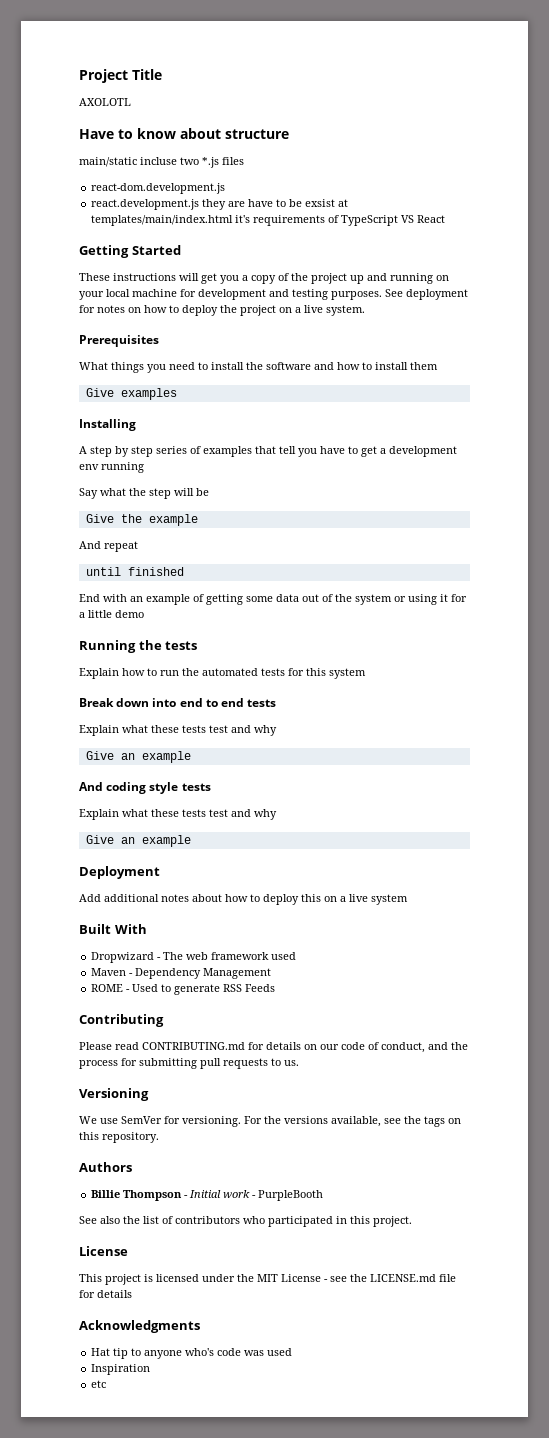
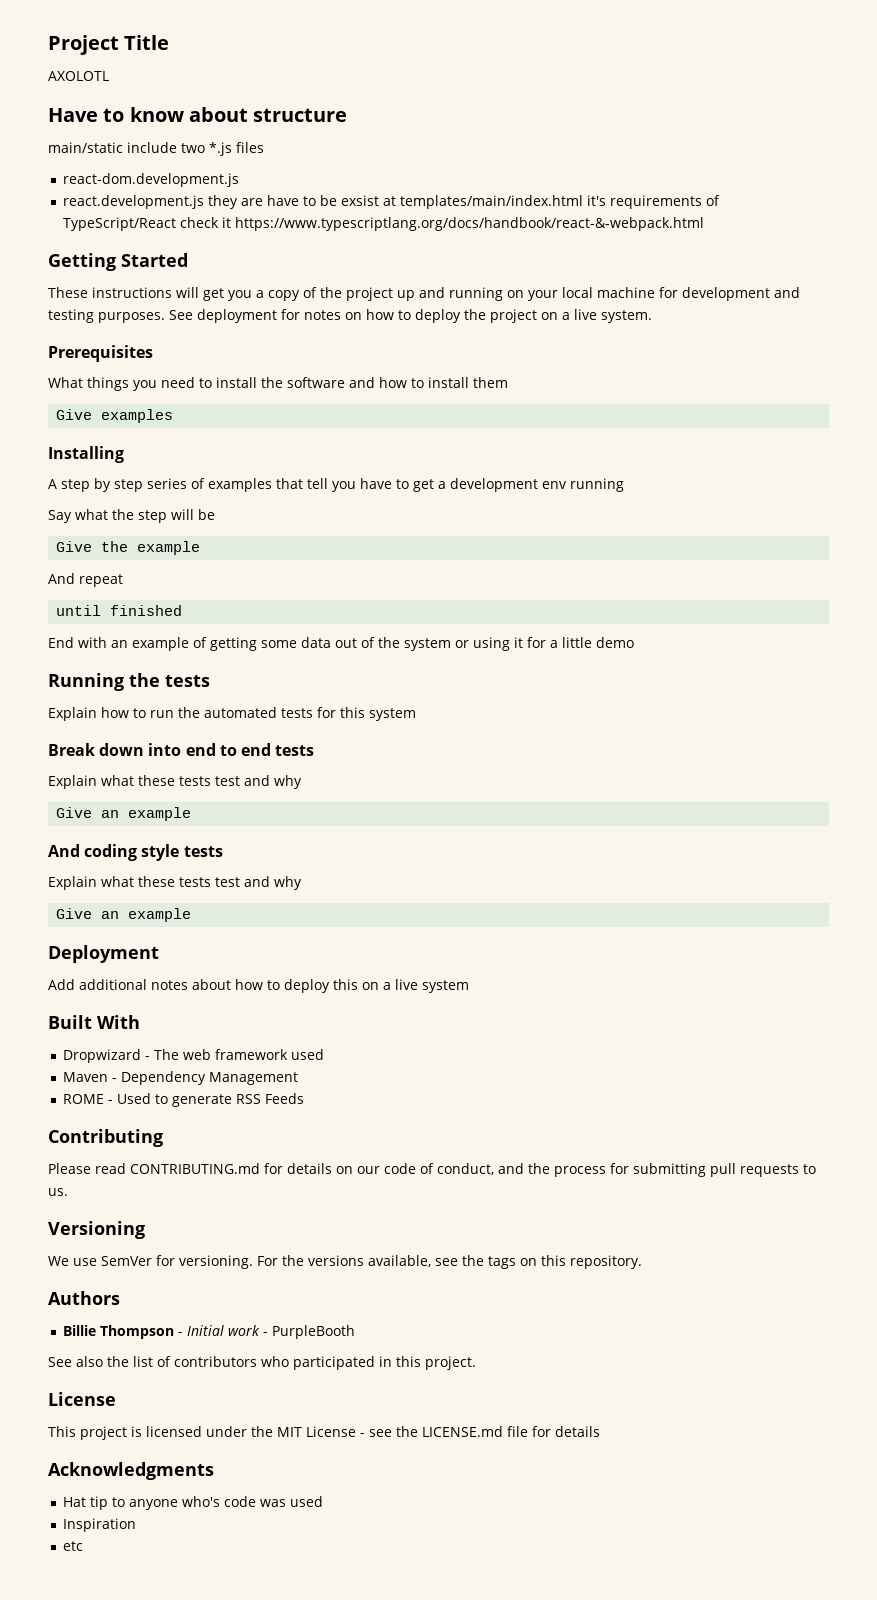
[140,157,177,165] incluse -> [127,142,177,153] include
[341,215,446,226] TypeScript VS React -> [63,217,705,231] TypeScript/React check it https://www.typescriptlang.org/docs/handbook/react-&-webpack.html

